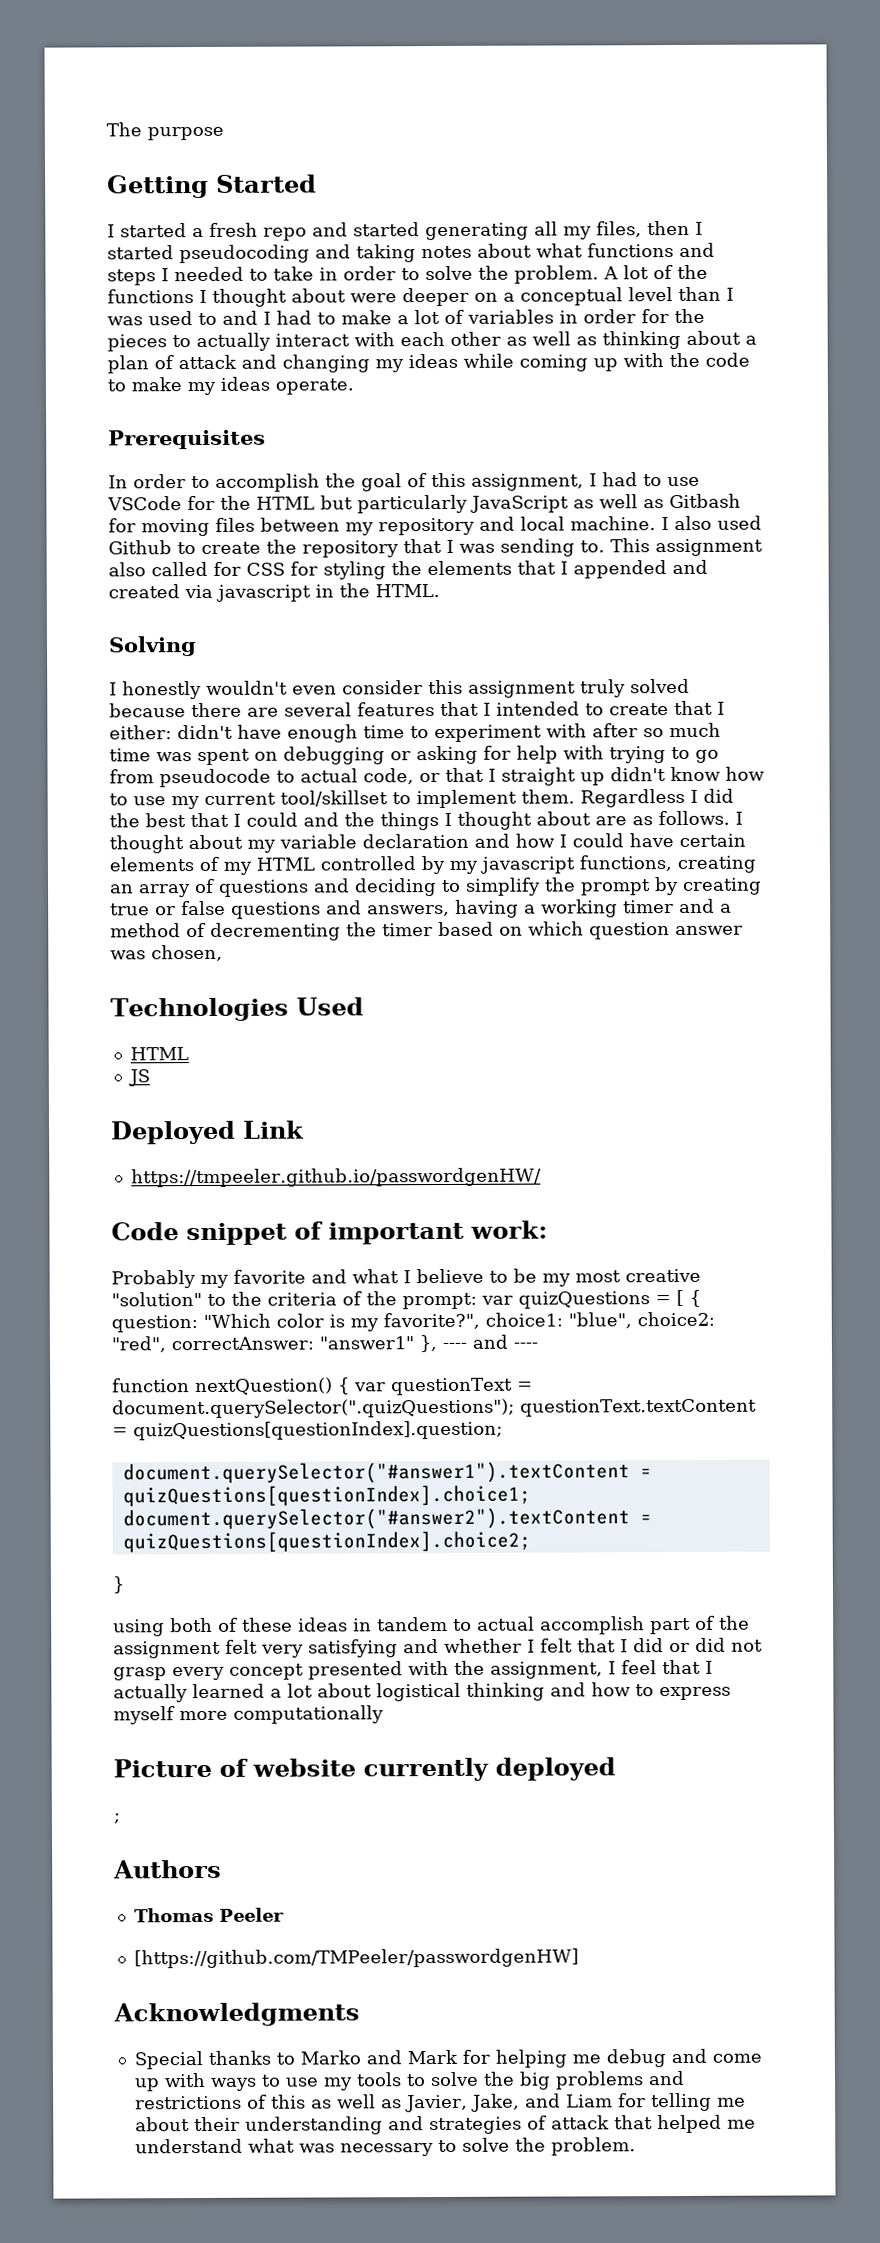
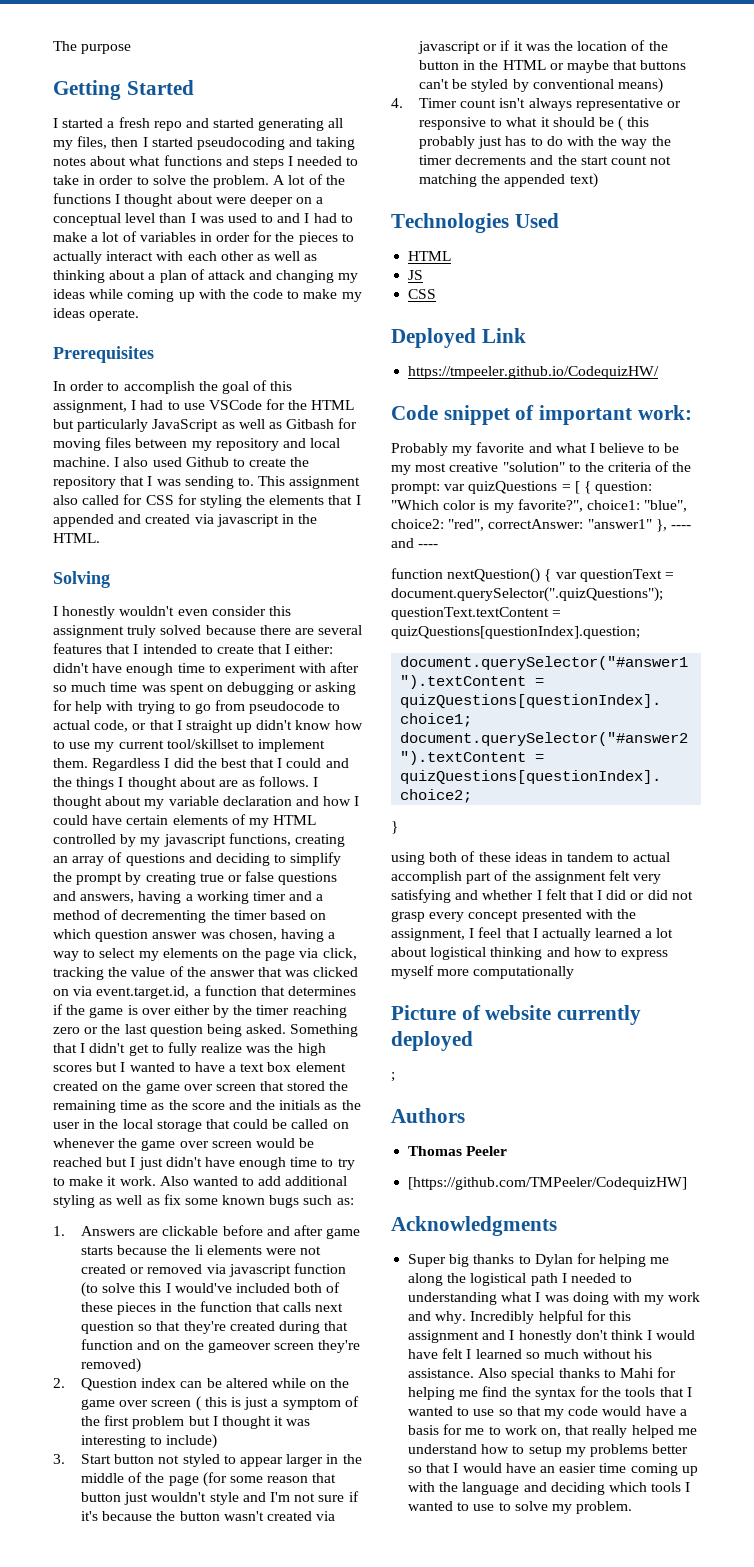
(223, 953) none -> [280,929,336,942] [53,948,357,961] [53,966,359,980] [53,985,357,999] [53,1004,347,1018] [53,1024,359,1037] [53,1042,326,1056] [53,1062,346,1072] [53,1081,349,1094] [53,1100,361,1113] [53,1119,349,1132] [53,1138,315,1151] [53,1157,355,1170] [53,1176,348,1186] [53,1194,354,1208] [53,1225,361,1239] [81,1245,322,1255] [81,1263,346,1277] [81,1282,341,1297] [81,1301,344,1315] [81,1321,349,1334] [81,1339,361,1353] [81,1358,142,1373] [53,1378,350,1391] [81,1396,359,1411] [81,1415,311,1429] [81,1434,218,1449] [53,1454,362,1467] [81,1472,337,1487] [81,1491,359,1505] [81,1511,336,1521] [418,40,668,54] [419,60,687,73] [419,78,663,93] [391,98,681,111] [419,116,650,131] [419,136,671,149] [419,155,672,165] [419,173,598,188] having a way to select my elements on the page via click, tracking the value of the answer that was clicked on via event.target.id, a function that determines if the game is over either by the timer reaching zero or the last question being asked. Something that I didn't get to fully realize was the high scores but I wanted to have a text box element created on the game over screen that stored the remaining time as the score and the initials as the user in the local storage that could be called on whenever the game over screen would be reached but I just didn't have enough time to try to make it work. Also wanted to add additional styling as well as fix some known bugs such as: // 1. Answers are clickable before and after game starts because the li elements were not created or removed via javascript function (to solve this I would've included both of these pieces in the function that calls next question so that they're created during that function and on the gameover screen they're removed) // 2. Question index can be altered while on the game over screen ( this is just a symptom of the first problem but I thought it was interesting to include) // 3. Start button not styled to appear larger in the middle of the page (for some reason that button just wouldn't style and I'm not sure if it's because the button wasn't created via javascript or if it was the location of the button in the HTML or maybe that buttons can't be styled by conventional means) // 4. Timer count isn't always representative or responsive to what it should be ( this probably just has to do with the way the timer decrements and the start count not matching the appended text)
(150, 1078) none -> [408,289,437,299] // CSS
[130,1167,542,1188] https://tmpeeler.github.io/passwordgenHW/ -> [408,366,660,379] https://tmpeeler.github.io/CodequizHW/
[133,1948,579,1969] [https://github.com/TMPeeler/passwordgenHW] -> [408,1177,688,1190] [https://github.com/TMPeeler/CodequizHW]
[133,2048,762,2070] [134,2070,685,2092] [134,2092,746,2113] [134,2114,756,2135] [134,2137,546,2157] Special thanks to Marko and Mark for helping me debug and come up with ways to use my tools to solve the big problems and restrictions of this as well as Javier, Jake, and Liam for telling me about their understanding and strategies of attack that helped me understand what was necessary to solve the -> [408,1253,670,1267] [408,1273,633,1286] [408,1292,701,1305] [408,1310,631,1324] [408,1330,696,1343] [408,1348,653,1359] [408,1367,677,1381] [408,1386,692,1400] [408,1406,687,1419] [408,1424,697,1438] [408,1444,689,1457] [408,1463,698,1476] [408,1482,691,1495] [408,1501,572,1514] Super big thanks to Dylan for helping me along the logistical path I needed to understanding what I was doing with my work and why. Incredibly helpful for this assignment and I honestly don't think I would have felt I learned so much without his assistance. Also special thanks to Mahi for helping me find the syntax for the tools that I wanted to use so that my code would have a basis for me to work on, that really helped me understand how to setup my problems better so that I would have an easier time coming up with the language and deciding which tools I wanted to use to solve my

